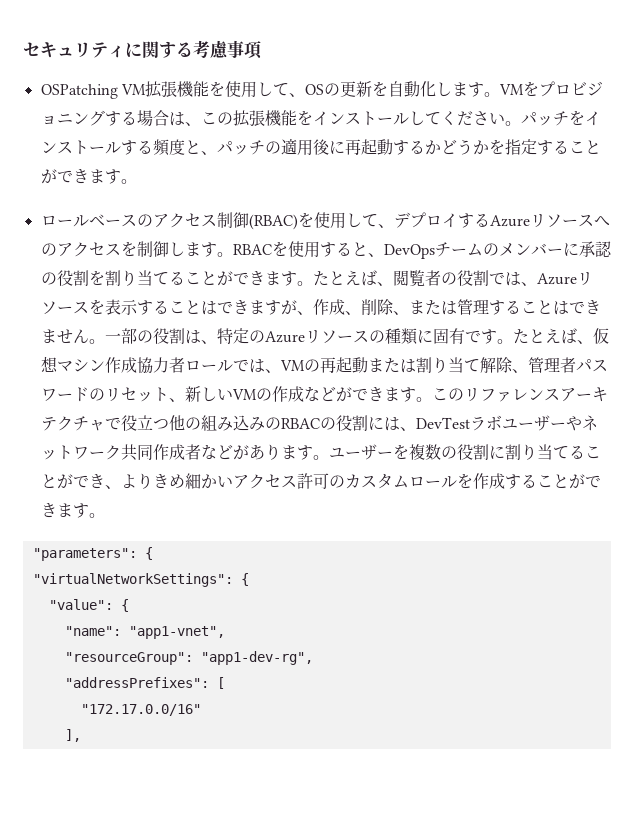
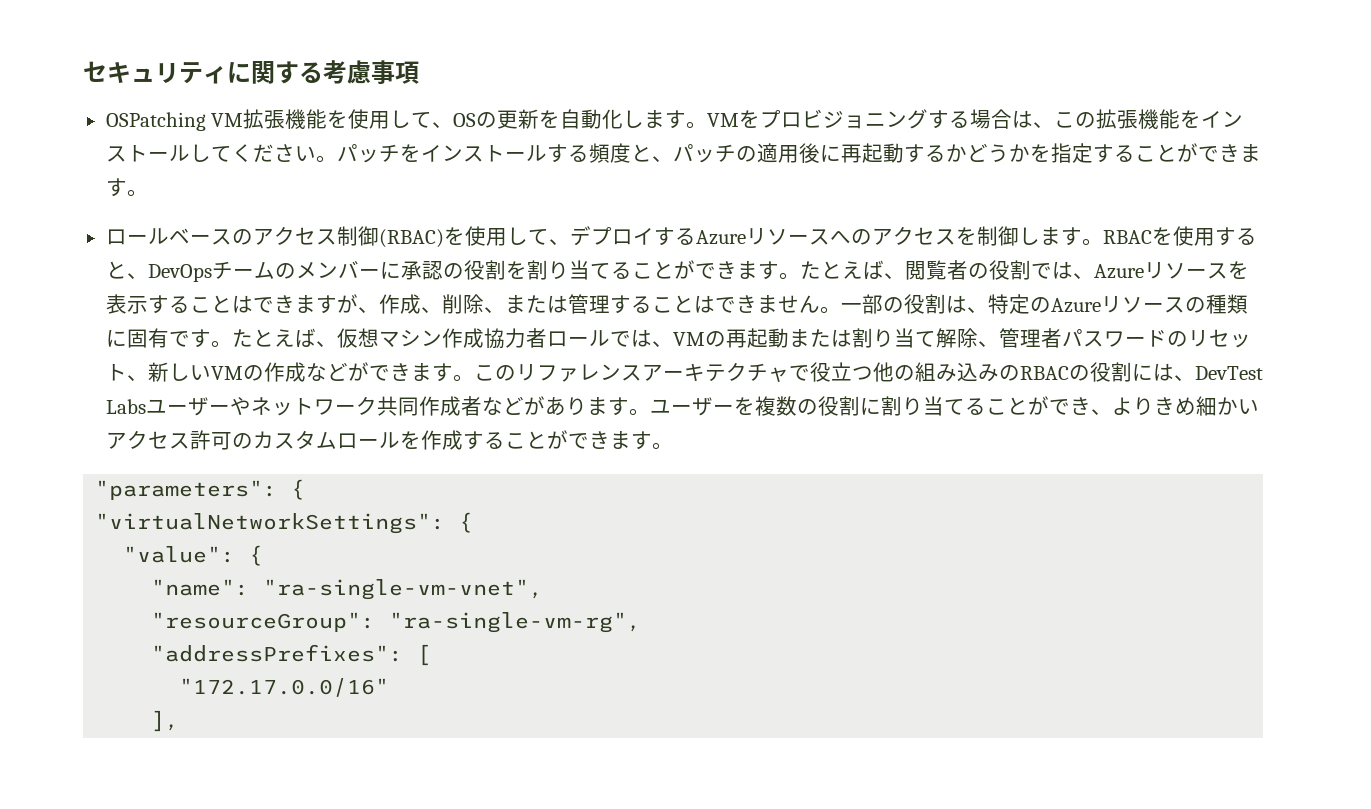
[469,415,502,431] ラボ -> [105,399,146,414] Labs
[128,626,225,639] "app1-vnet", -> [263,579,544,600] "ra-single-vm-vnet",
[200,651,313,665] "app1-dev-rg", -> [389,612,642,633] "ra-single-vm-rg",

